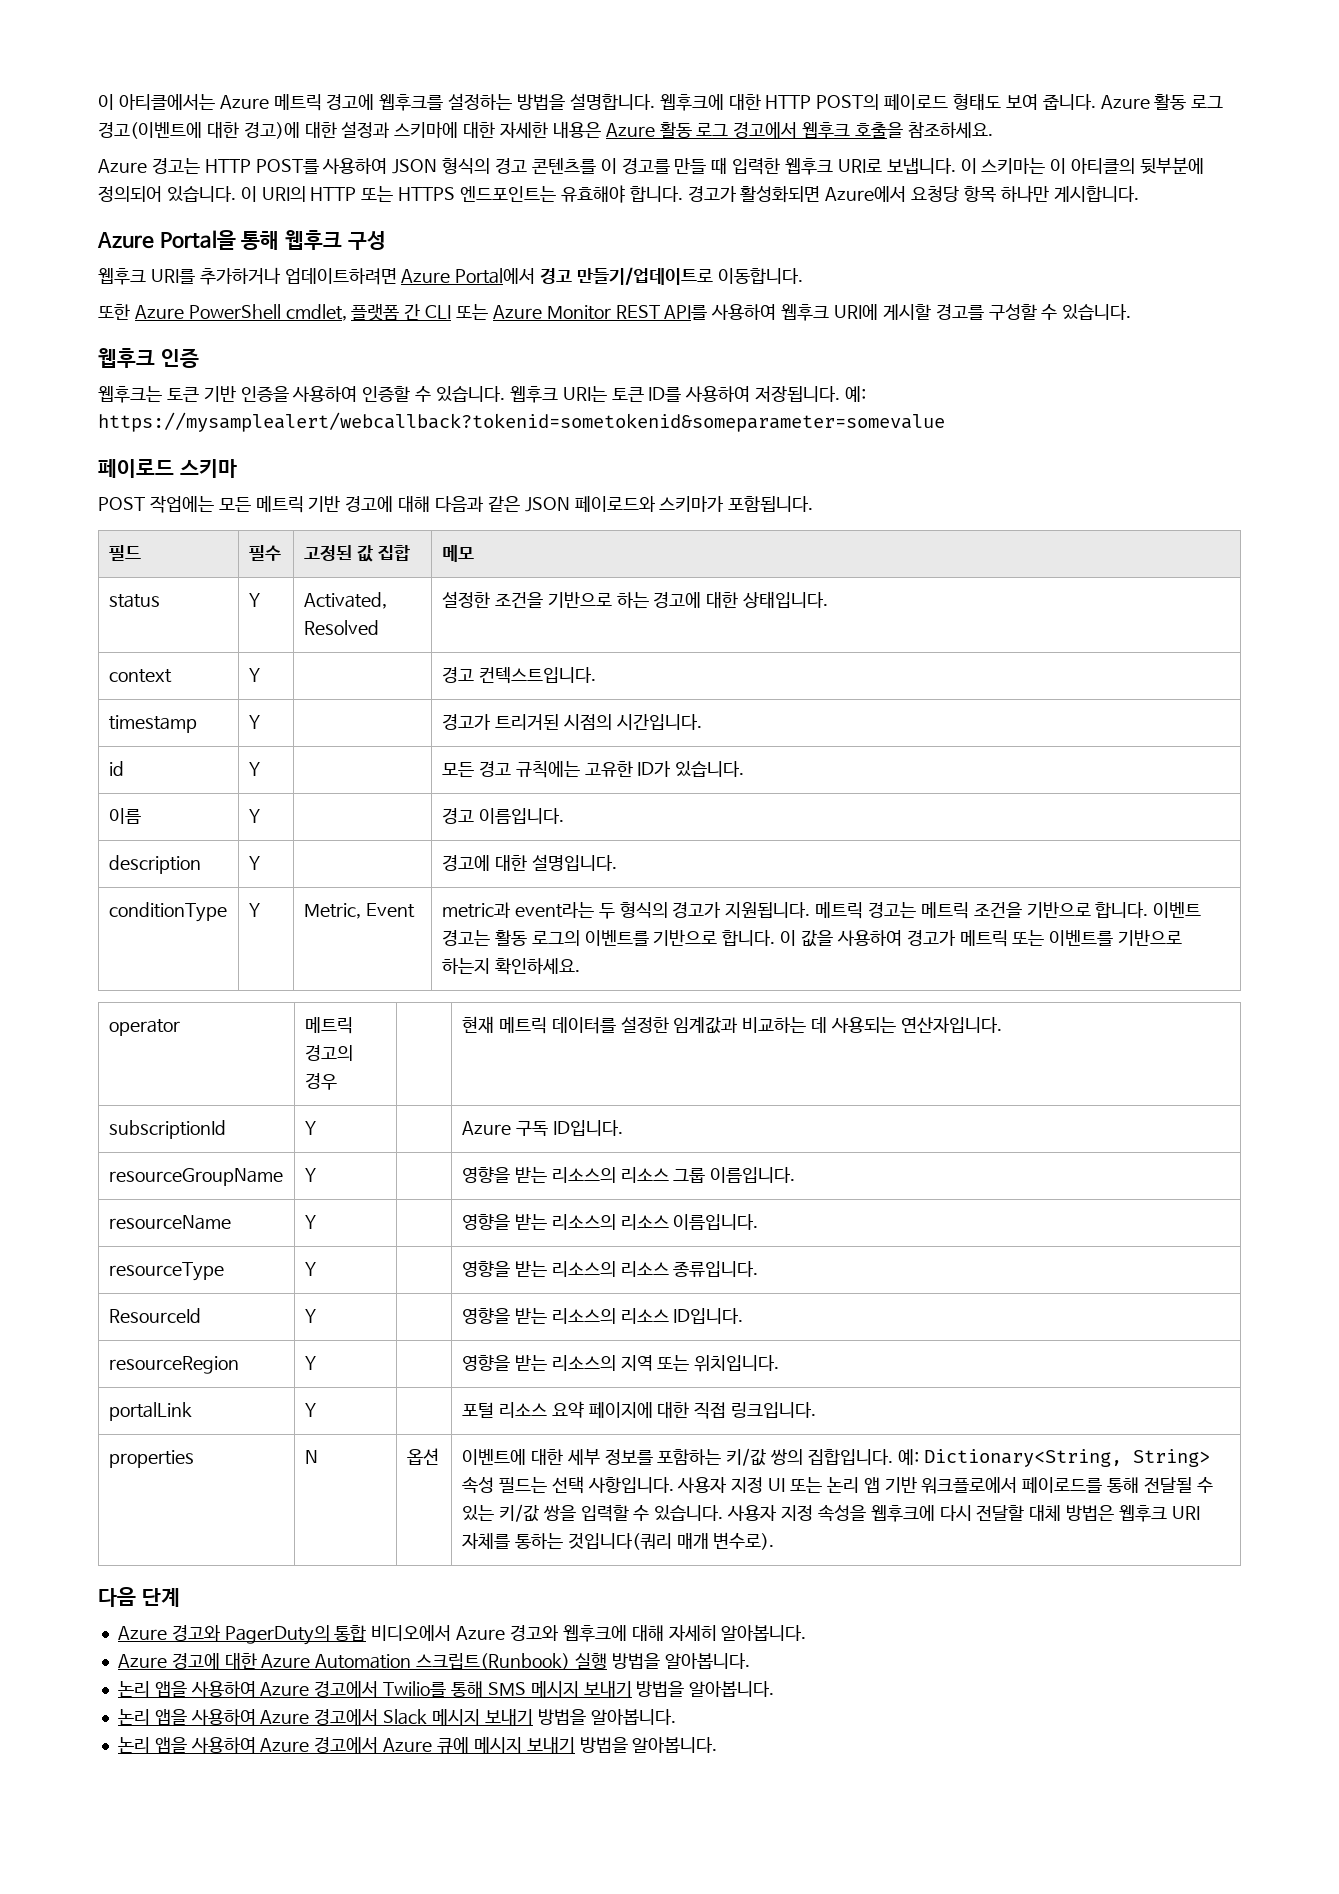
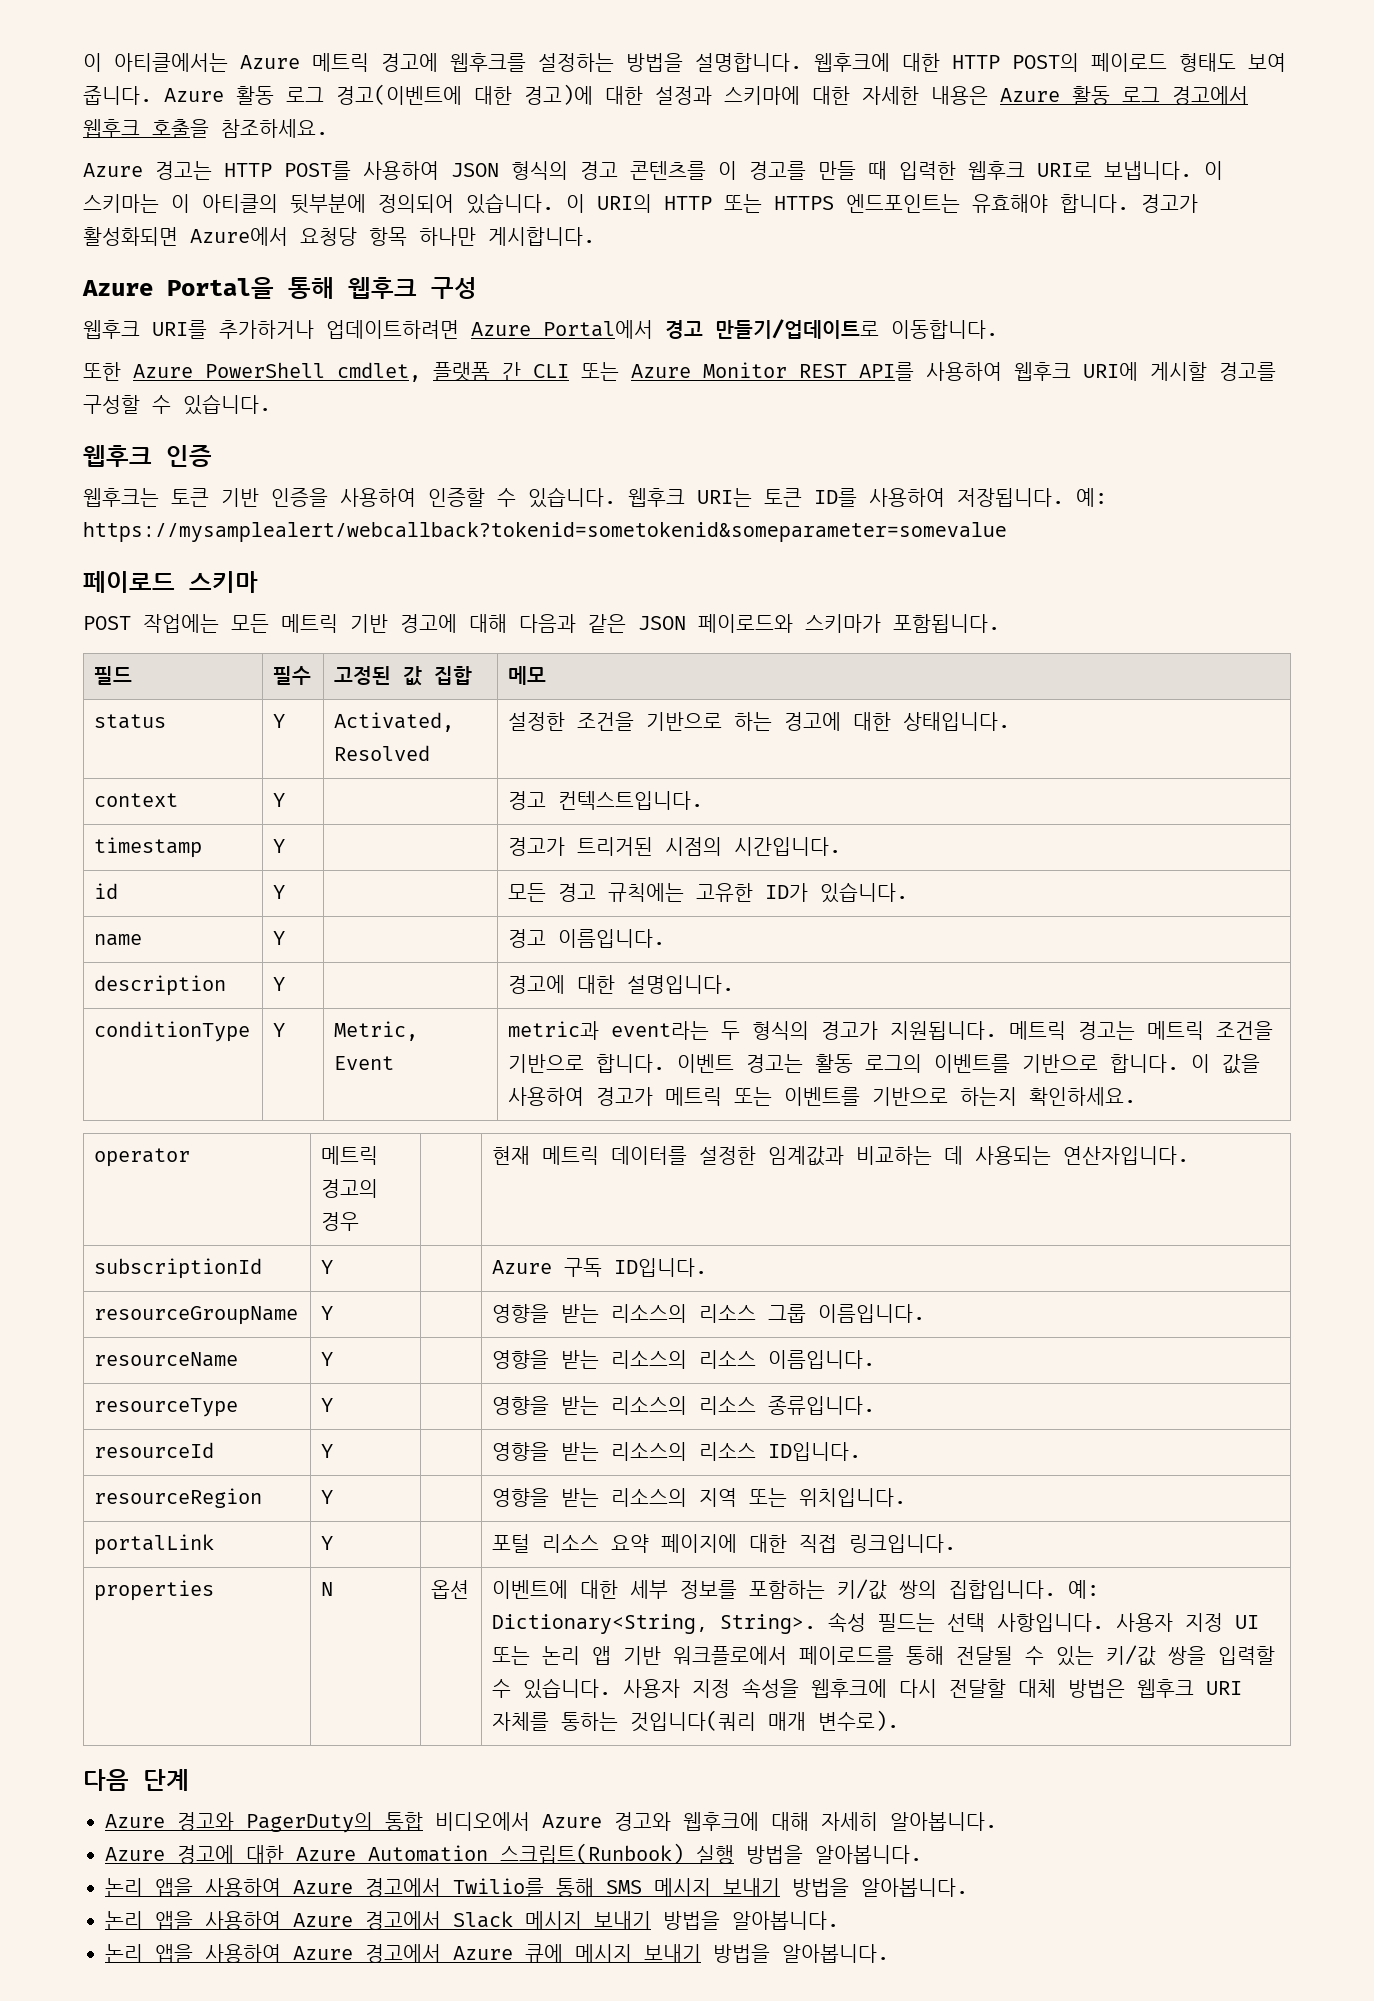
[109,808,142,824] 이름 -> [94,934,143,946] name
[109,1308,202,1323] ResourceId -> [94,1442,215,1458] resourceId
[1132,1449,1210,1467] String> -> [720,1614,817,1634] String>.

